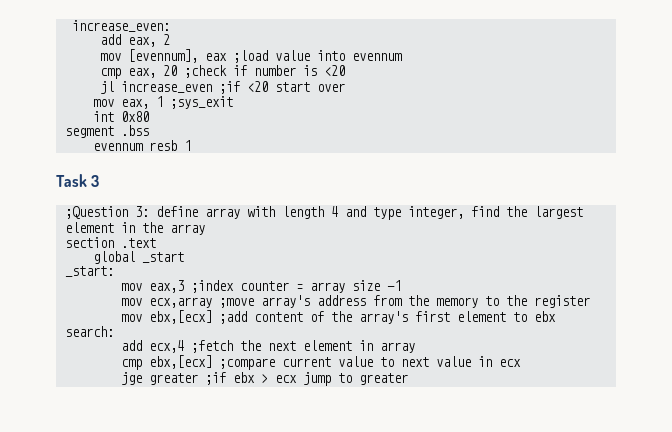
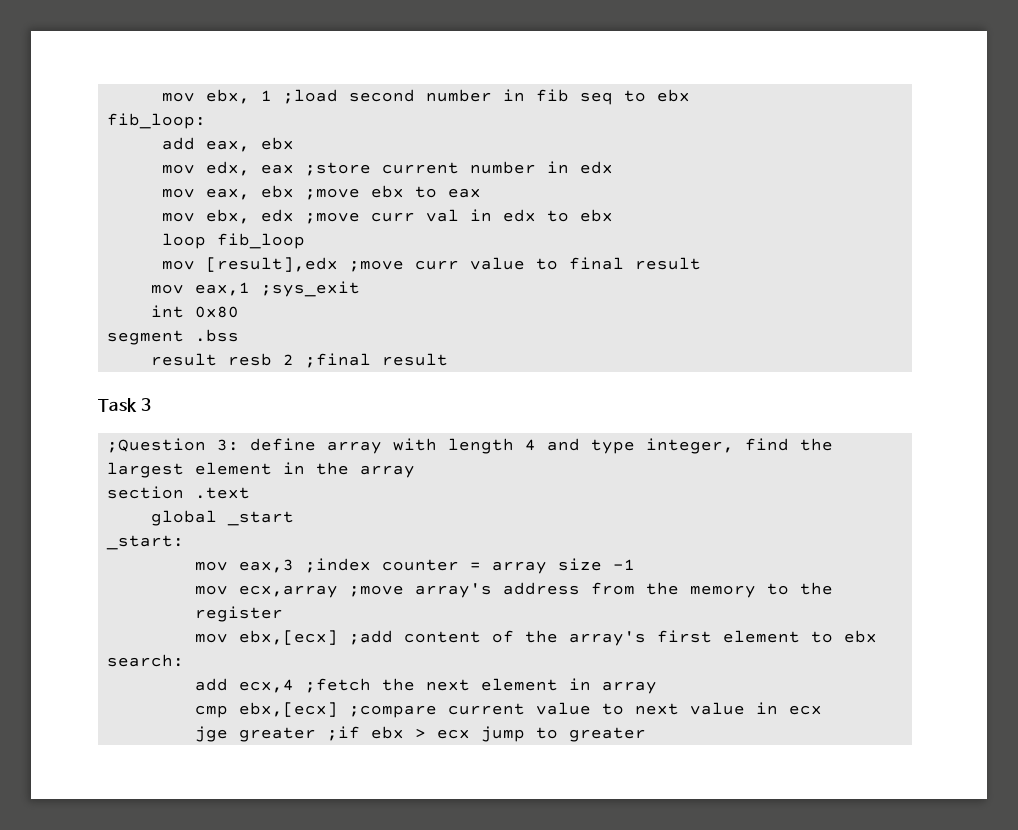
[71,20,170,32] increase_even: -> [161,89,690,105] [106,113,206,129] mov ebx, 1 ;load second number in fib seq to ebx // fib_loop:
[162,34,170,45] [99,49,402,63] [99,65,345,79] [99,81,345,94] [92,96,163,109] 2 // mov [evennum], eax ;load value into evennum // cmp eax, 20 ;check if number is <20 // jl increase_even ;if <20 start over // mov eax, 1 -> [260,137,294,150] [161,161,613,176] [161,185,481,200] [161,209,613,224] [161,233,305,249] [161,257,701,272] [150,282,250,296] ebx // mov edx, eax ;store current number in edx // mov eax, ebx ;move ebx to eax // mov ebx, edx ;move curr val in edx to ebx // loop fib_loop // mov [result],edx ;move curr value to final result // mov eax,1
[92,140,191,151] evennum resb 1 -> [150,353,448,368] result resb 2 ;final result

